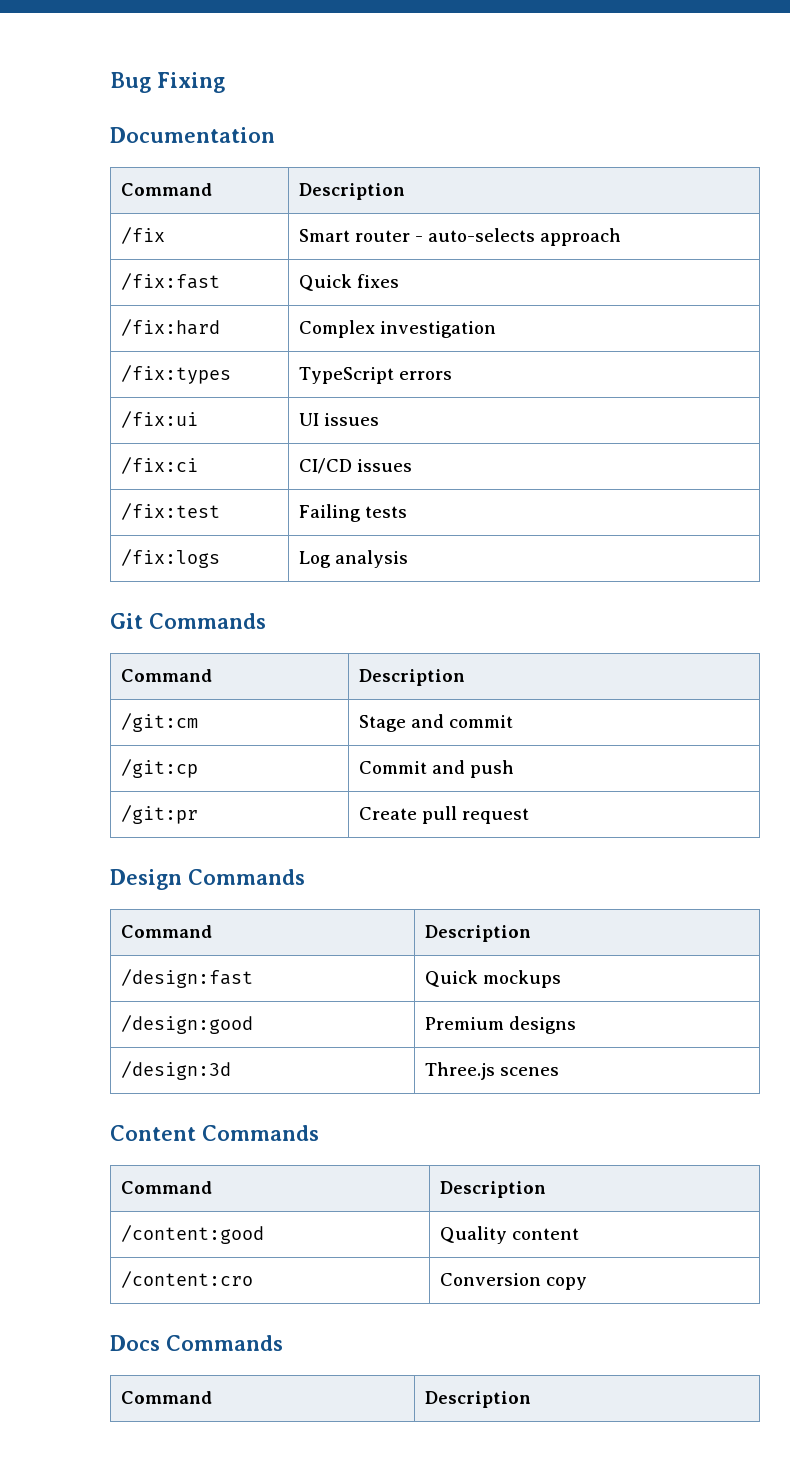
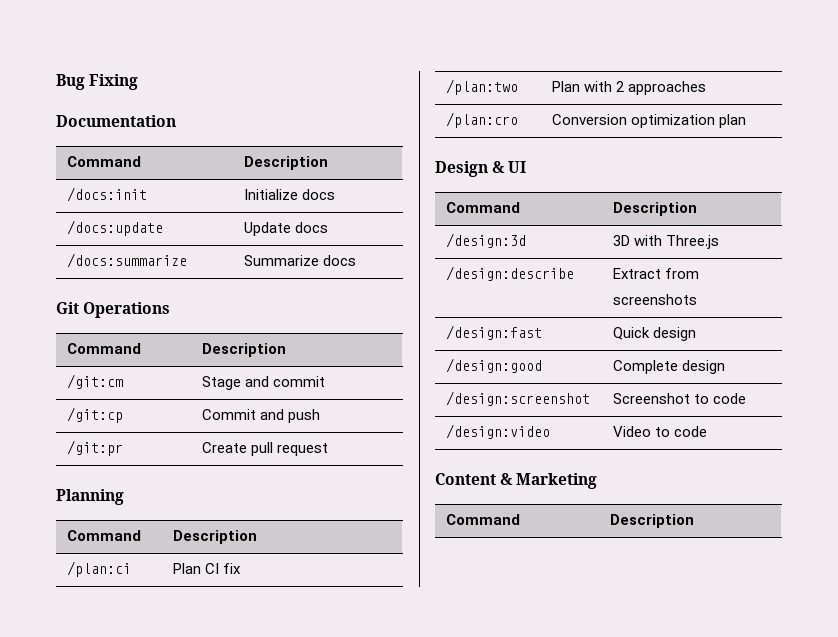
[121,227,166,244] [299,228,622,246] [121,273,221,290] [299,274,400,291] [121,319,221,336] [299,320,497,338] [121,365,232,384] [299,367,453,384] [121,411,199,428] [299,413,380,426] [121,457,199,474] [299,458,413,474] [121,503,221,520] [299,504,408,522] [121,549,221,568] [299,550,409,568] /fix | Smart router - auto-selects approach // /fix:fast | Quick fixes // /fix:hard | Complex investigation // /fix:types | TypeScript errors // /fix:ui | UI issues // /fix:ci | CI/CD issues // /fix:test | Failing tests // /fix:logs | Log analysis -> [67,187,148,202] [244,189,336,200] [67,220,164,236] [244,222,329,236] [67,253,188,268] [244,255,357,266] /docs:init | Initialize docs // /docs:update | Update docs // /docs:summarize | Summarize docs
[149,613,266,629] Commands -> [83,302,171,318] Operations
[110,869,305,890] [121,925,213,938] [425,925,532,942] [121,969,254,988] [425,970,562,988] [121,1015,254,1034] [425,1016,577,1034] [121,1061,232,1080] [425,1062,560,1080] [110,1125,319,1141] [121,1181,213,1194] [440,1181,547,1198] [121,1225,265,1244] [440,1226,580,1244] [121,1271,254,1288] [440,1273,588,1290] [110,1335,283,1351] Design Commands // Command | Description // /design:fast | Quick mockups // /design:good | Premium designs // /design:3d | Three.js scenes // Content Commands // Command | Description // /content:good | Quality content // /content:cro | Conversion copy // Docs Commands -> [56,489,124,505] [67,530,142,541] [173,530,258,544] [67,561,132,577] [173,563,242,574] [446,79,519,95] [552,81,707,95] [446,112,519,128] [552,114,747,128] [435,161,527,177] [446,202,521,213] [613,202,698,216] [446,233,527,248] [613,235,720,249] [446,266,575,281] [613,268,700,279] [613,294,698,305] [446,325,543,340] [613,327,697,341] [446,358,543,373] [613,360,726,374] [446,391,591,406] [613,393,747,404] [446,424,551,439] [613,426,708,437] [435,473,598,489] Planning // Command | Description // /plan:ci | Plan CI fix // /plan:two | Plan with 2 approaches // /plan:cro | Conversion optimization plan // Design & UI // Command | Description // /design:3d | 3D with Three.js // /design:describe | Extract from screenshots // /design:fast | Quick design // /design:good | Complete design // /design:screenshot | Screenshot to code // /design:video | Video to code // Content & Marketing

